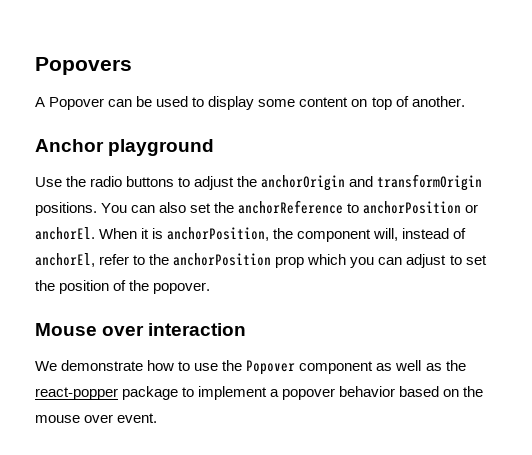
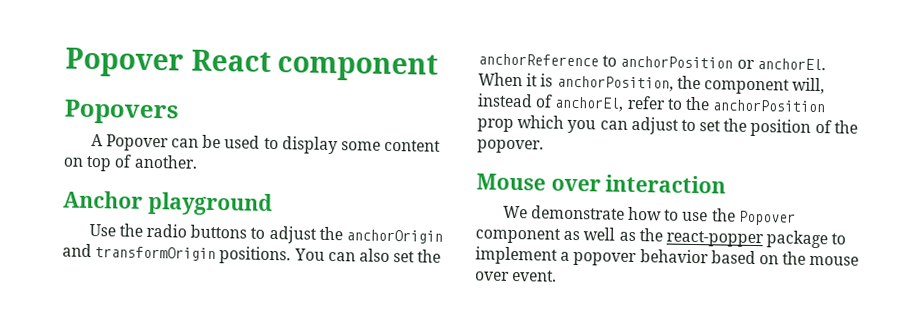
(35, 66) none -> [65,47,439,82] Popover React component //

